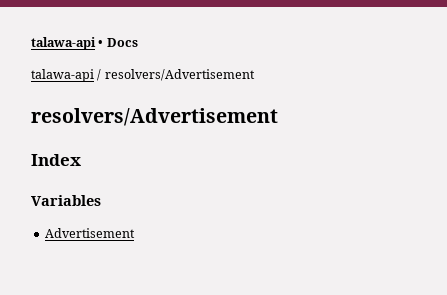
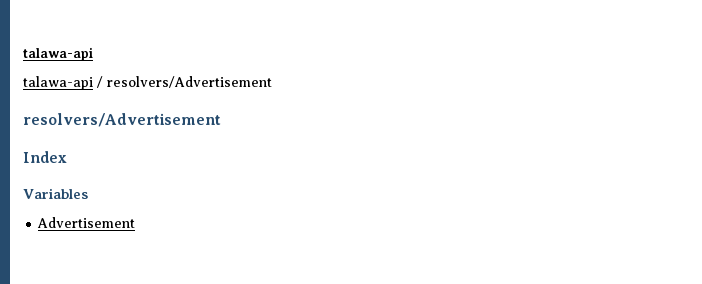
[31,37,138,50] talawa-api • Docs -> [23,47,93,61] talawa-api

